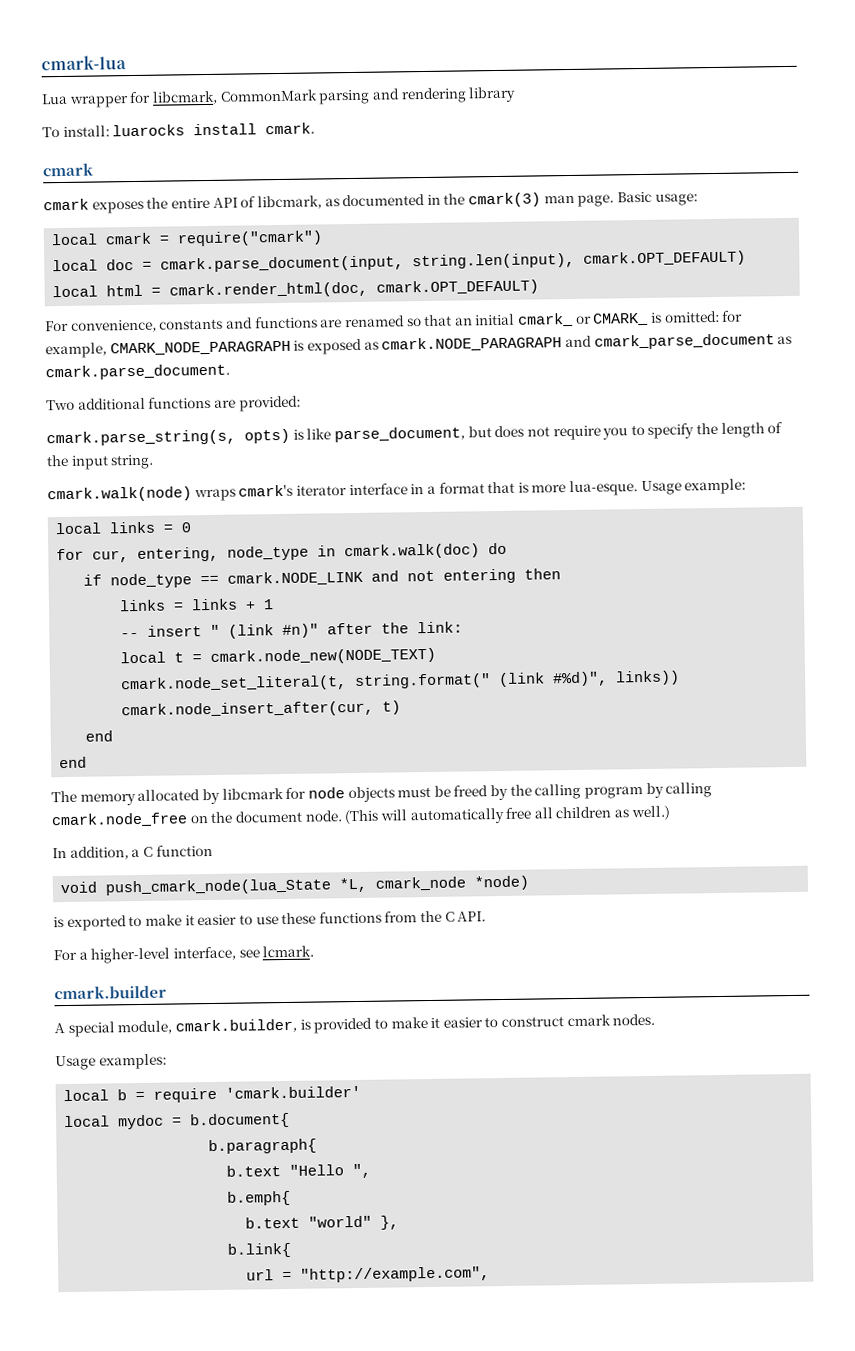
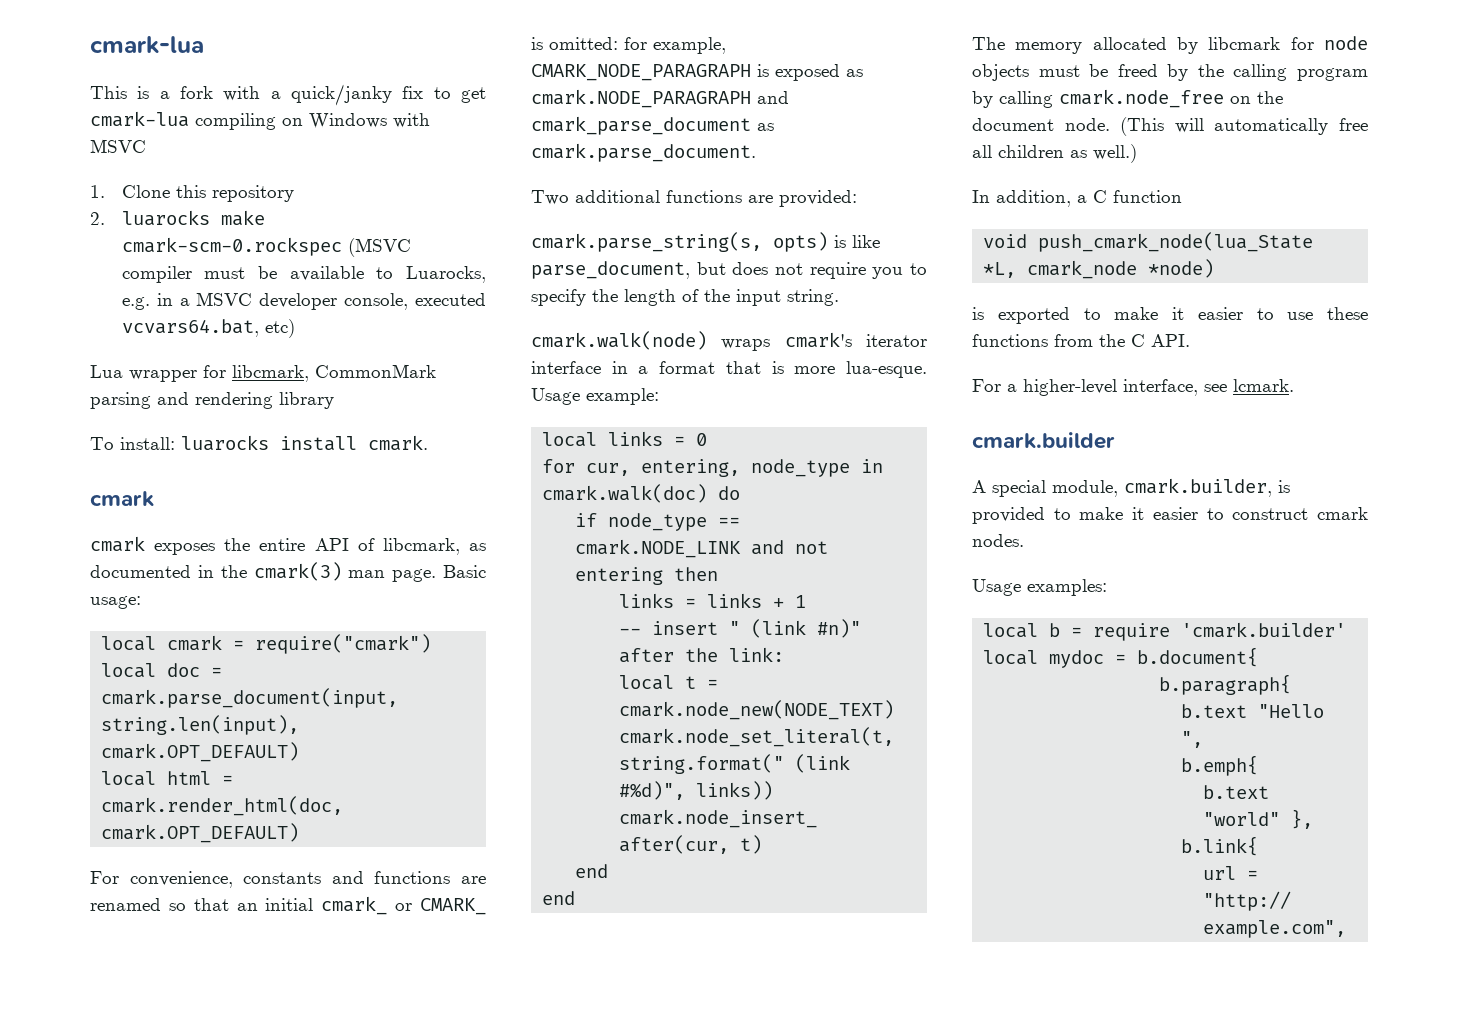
[41,55,127,71] cmark-lua -> [90,36,204,54] [90,84,486,106] [90,111,430,130] [90,139,146,153] [90,185,294,202] [90,210,265,226] [121,237,411,257] [121,266,486,283] [121,292,486,310] [121,319,295,338] cmark-lua // This is a fork with a quick/janky fix to get cmark-lua compiling on Windows with MSVC // 1. Clone this repository // 2. luarocks make cmark-scm-0.rockspec (MSVC compiler must be available to Luarocks, e.g. in a MSVC developer console, executed vcvars64.bat, etc)

